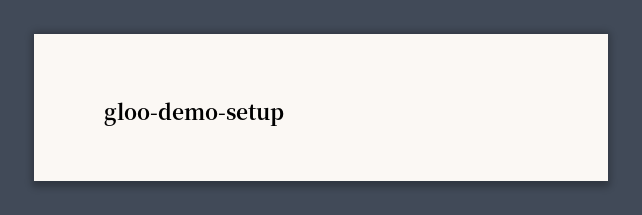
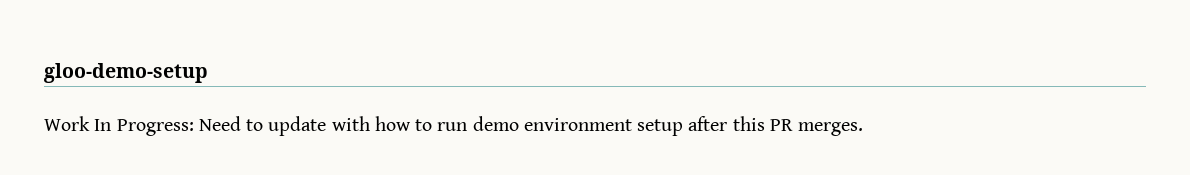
(284, 114) none -> [44,116,864,136] // Work In Progress: Need to update with how to run demo environment setup after this PR merges.

